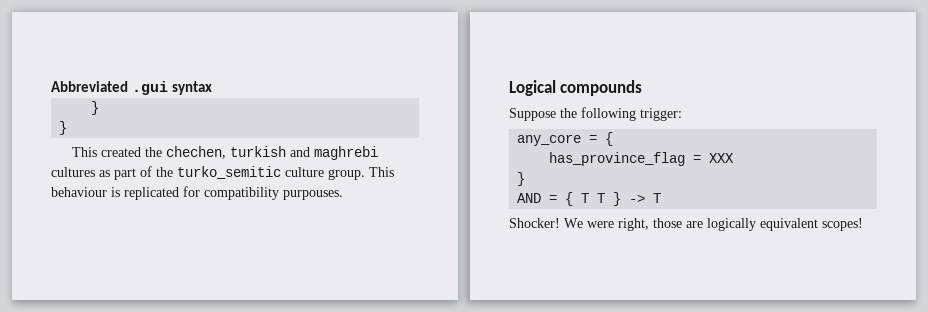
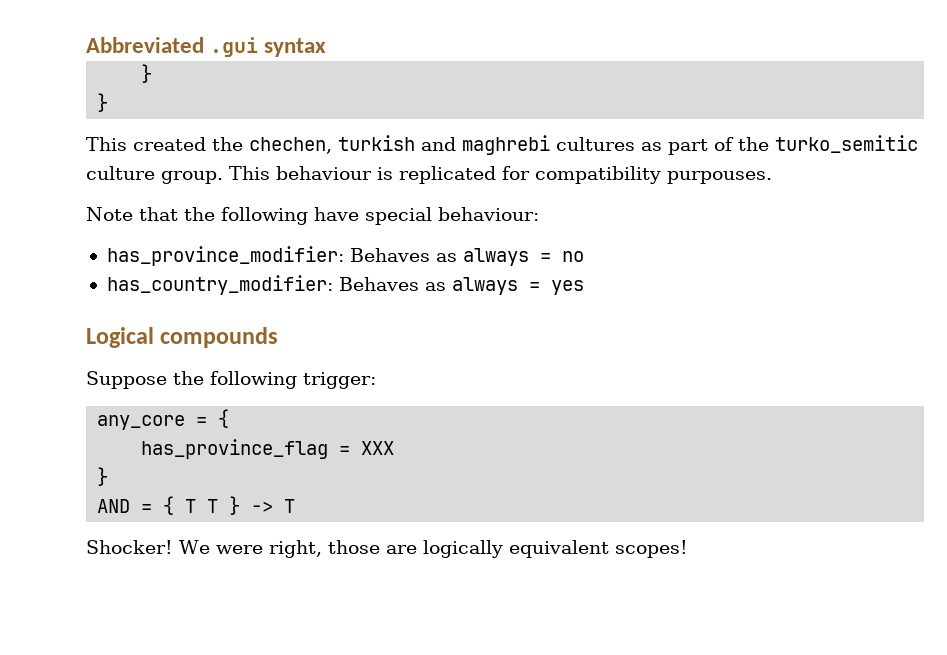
(343, 195) none -> [86,207,539,225] [106,246,584,266] [106,275,584,295] // Note that the following have special behaviour: // has_province_modifier: Behaves as always = no // has_country_modifier: Behaves as always = yes

